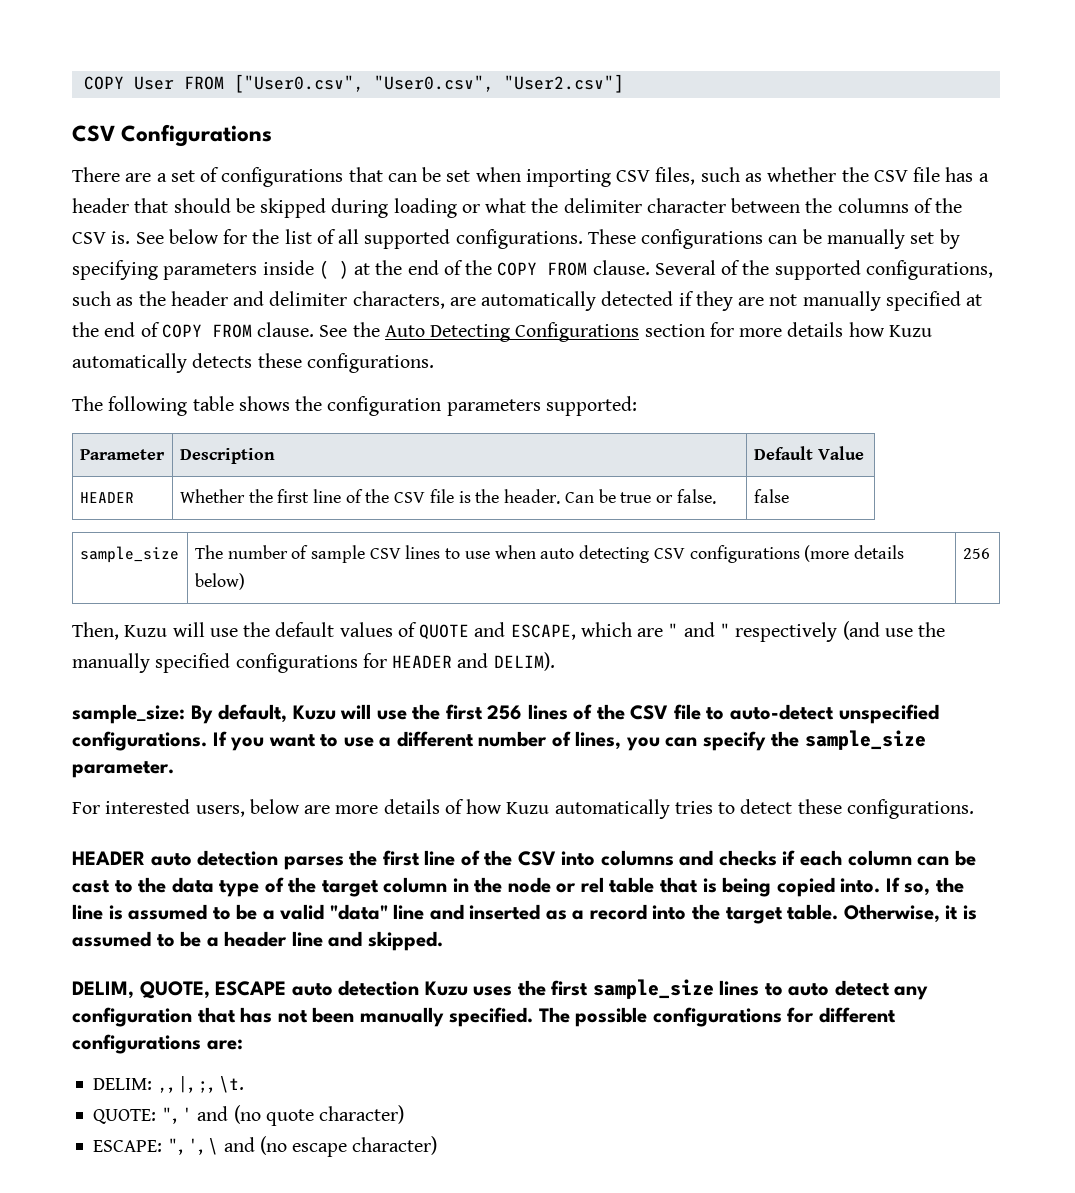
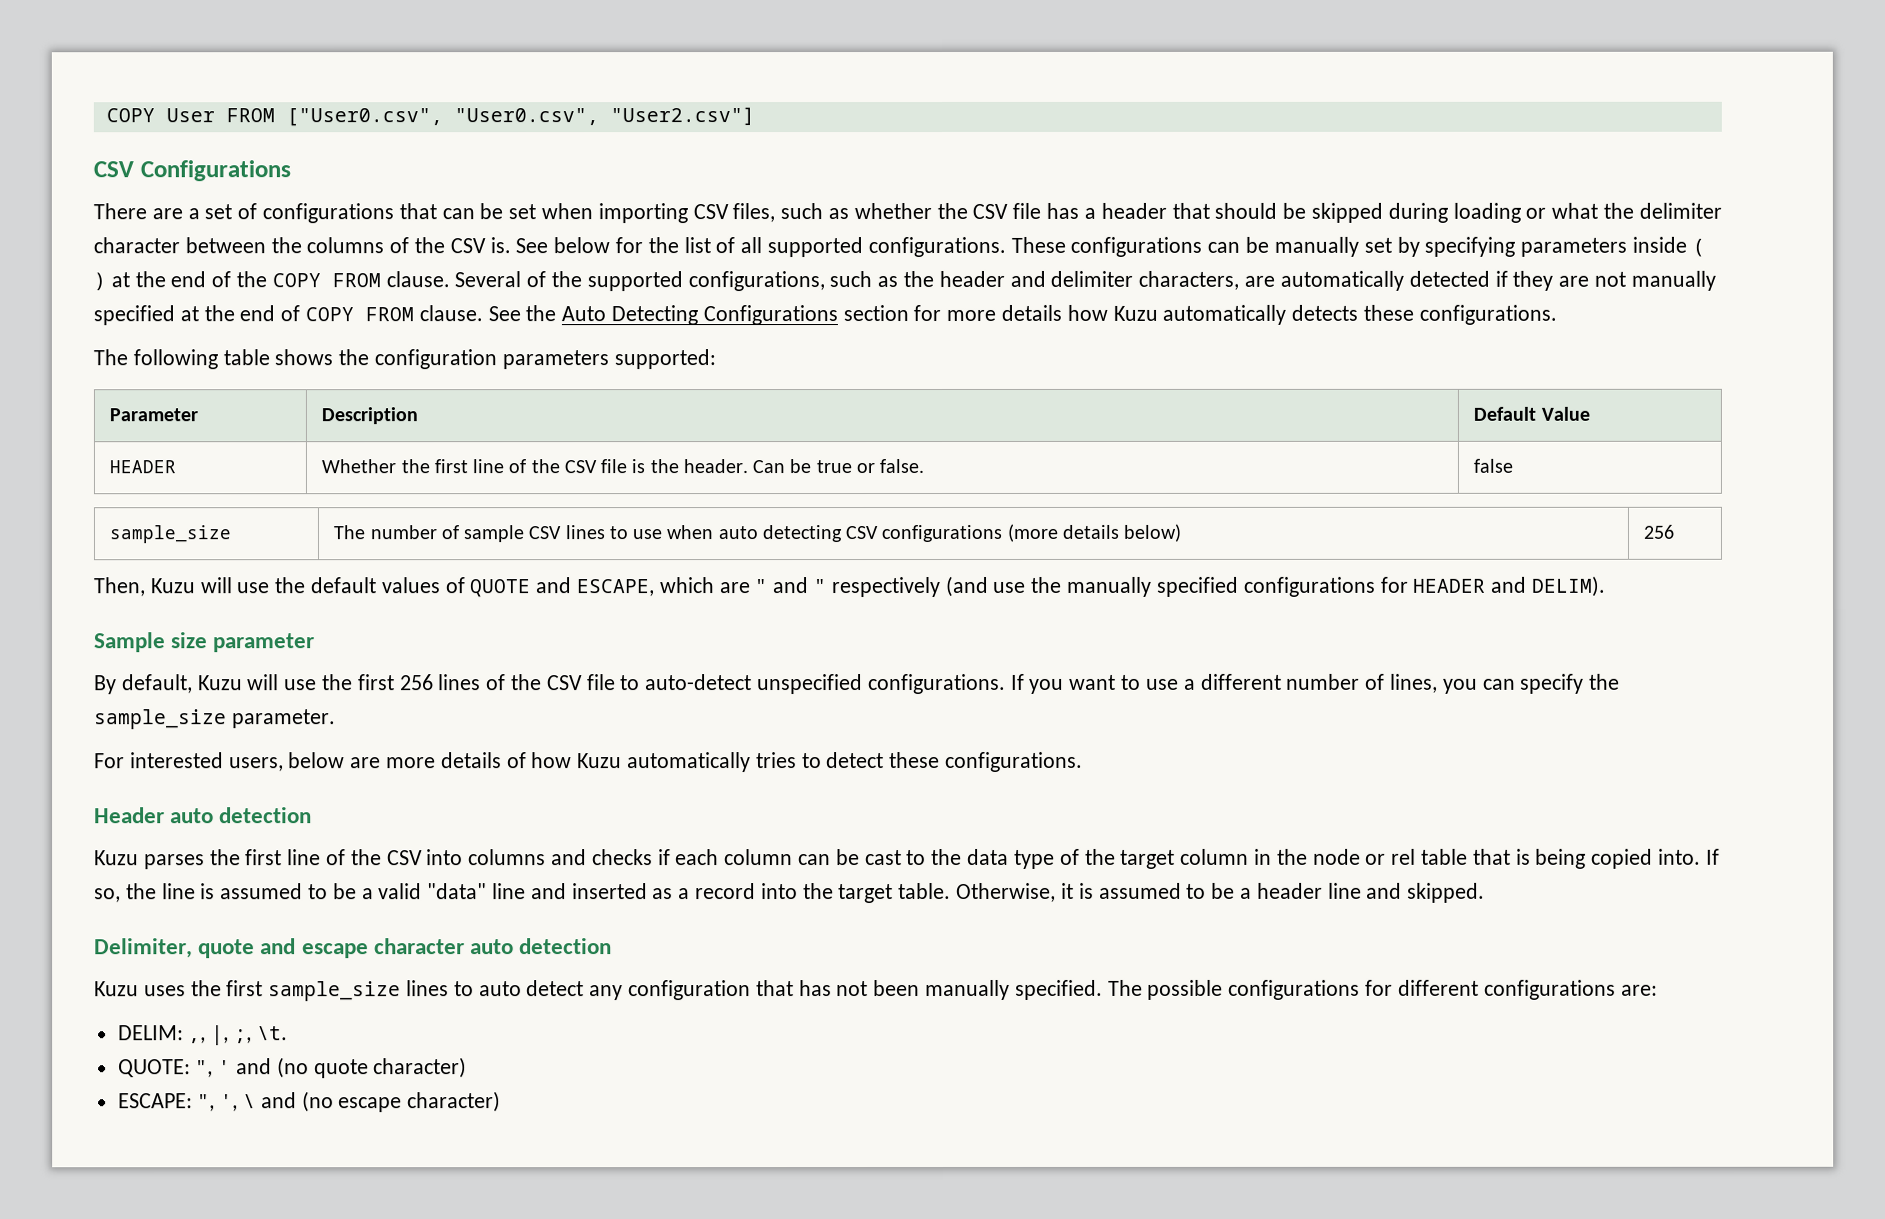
[72,704,185,724] sample_size: -> [94,632,316,653] Sample size parameter //
[72,850,279,866] HEADER auto detection -> [94,807,313,824] [94,850,139,866] Header auto detection // Kuzu
[72,980,420,999] DELIM, QUOTE, ESCAPE auto detection -> [94,938,613,959] Delimiter, quote and escape character auto detection //

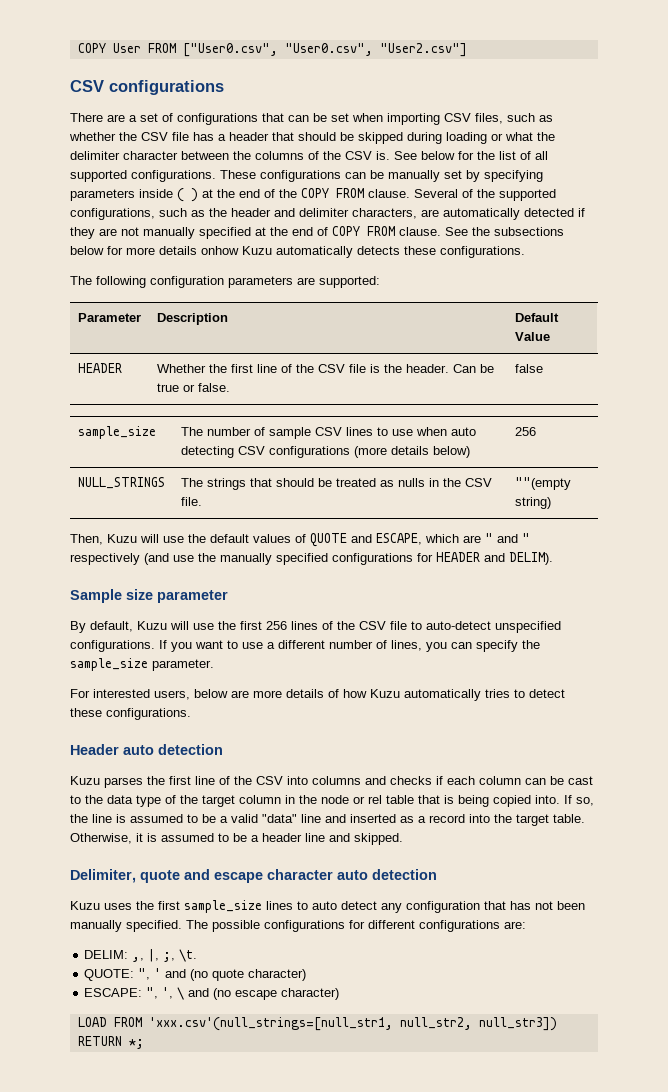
[139,160,291,182] Configurations -> [109,80,224,95] configurations
[561,305,909,326] Auto Detecting Configurations section -> [494,227,564,236] [70,246,104,255] subsections below
[1066,304,1108,321] how -> [201,246,239,255] onhow
[222,349,370,366] table shows the -> (146, 282) none
(609, 360) none -> [297,277,315,285] are
(1675, 531) none -> [77,477,165,489] [180,478,492,490] [180,497,202,506] [514,477,571,490] [514,497,551,509] // NULL_STRINGS | The strings that should be treated as nulls in the CSV file. | ""(empty string)
(502, 1102) none -> [77,1017,557,1031] [77,1036,144,1049] // LOAD FROM 'xxx.csv'(null_strings=[null_str1, null_str2, null_str3]) RETURN *;

